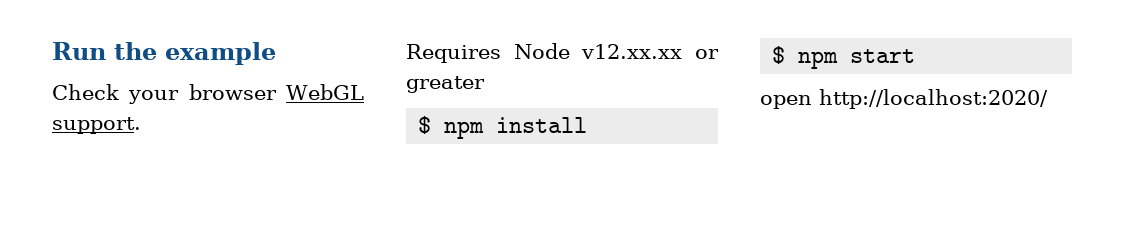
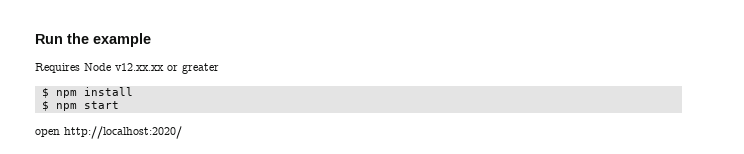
[52,84,365,104] [52,117,141,134] // Check your browser WebGL support. -> (151, 40) none

